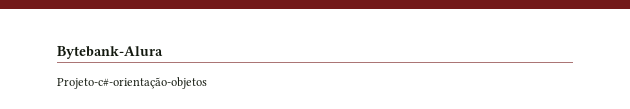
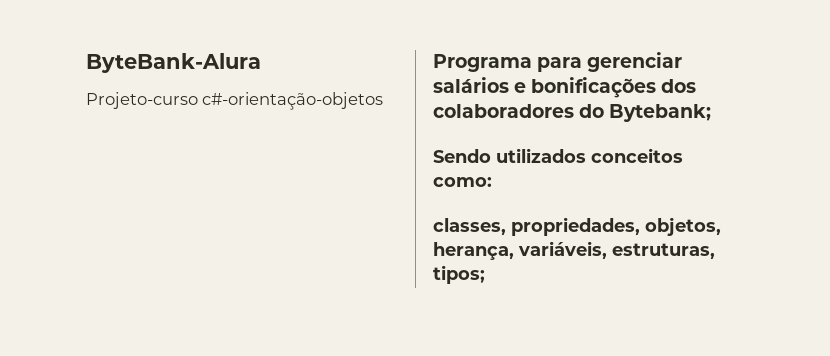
[57,46,163,59] [57,77,207,89] Bytebank-Alura // Projeto-c#-orientação-objetos -> [86,53,261,73] [86,92,384,110] [433,52,683,72] [433,77,697,98] [433,104,712,122] [433,148,683,163] [433,177,492,187] [433,217,721,236] [433,241,715,260] [433,265,485,284] ByteBank-Alura // Projeto-curso c#-orientação-objetos // Programa para gerenciar salários e bonificações dos colaboradores do Bytebank; // Sendo utilizados conceitos como: // classes, propriedades, objetos, herança, variáveis, estruturas, tipos;

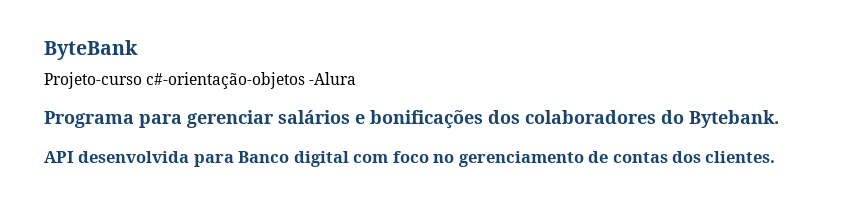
[86,53,261,73] ByteBank-Alura -> [44,40,138,60] ByteBank
(384, 101) none -> [309,72,357,85] -Alura
[609,104,712,122] [433,148,683,163] [433,177,492,187] [433,217,721,236] [433,241,715,260] [433,265,485,284] Bytebank; // Sendo utilizados conceitos como: // classes, propriedades, objetos, herança, variáveis, estruturas, tipos; -> [689,110,779,128] [44,151,776,167] Bytebank. // API desenvolvida para Banco digital com foco no gerenciamento de contas dos clientes.

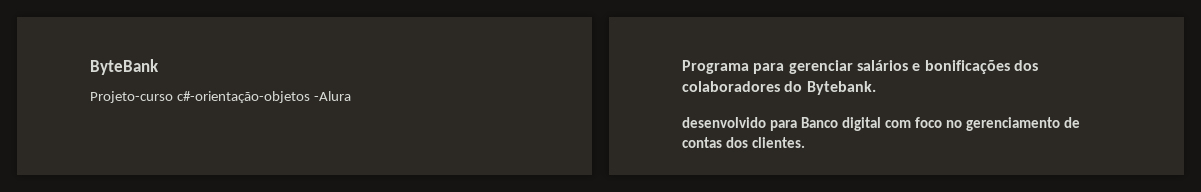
[44,151,190,163] API desenvolvida -> [682,117,766,128] desenvolvido

